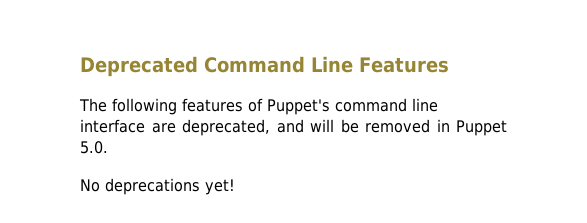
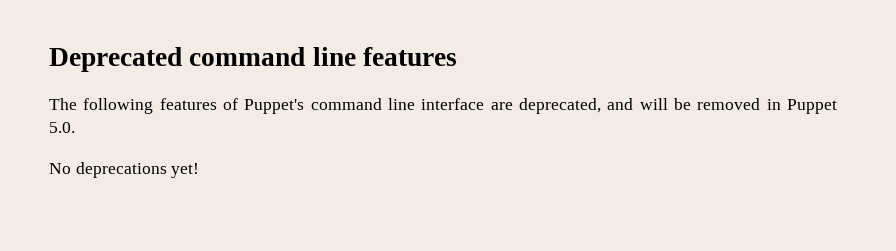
[204,56,449,73] Command Line Features -> [189,47,458,66] command line features

